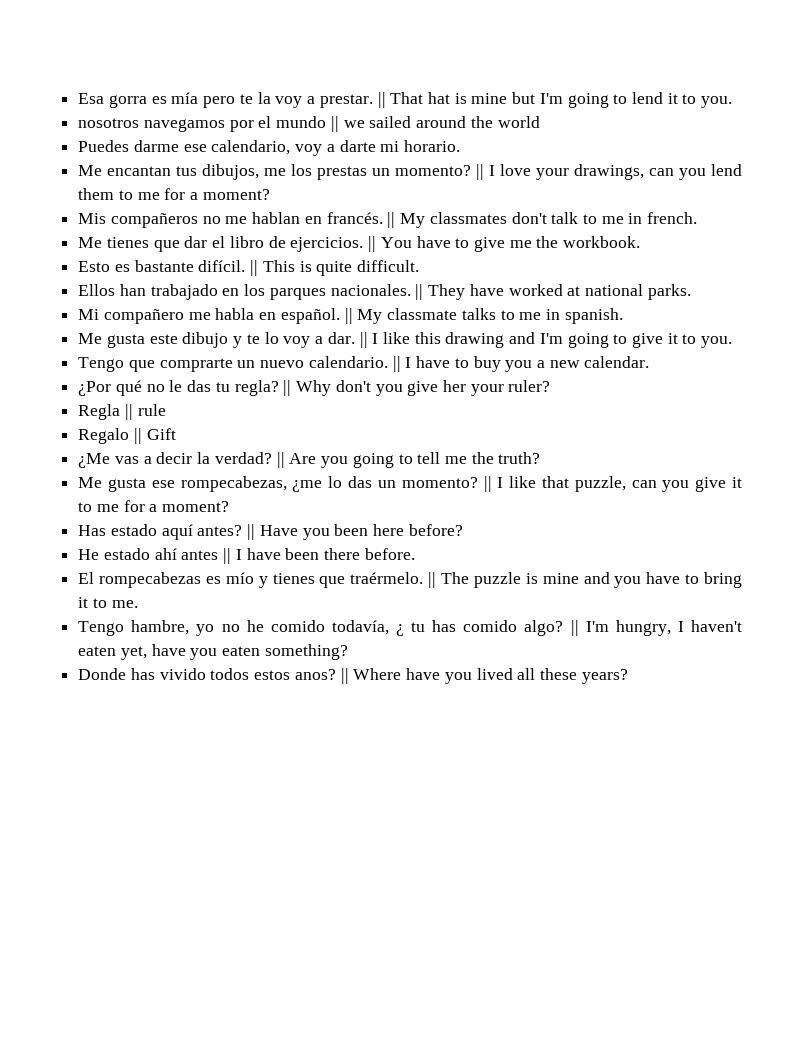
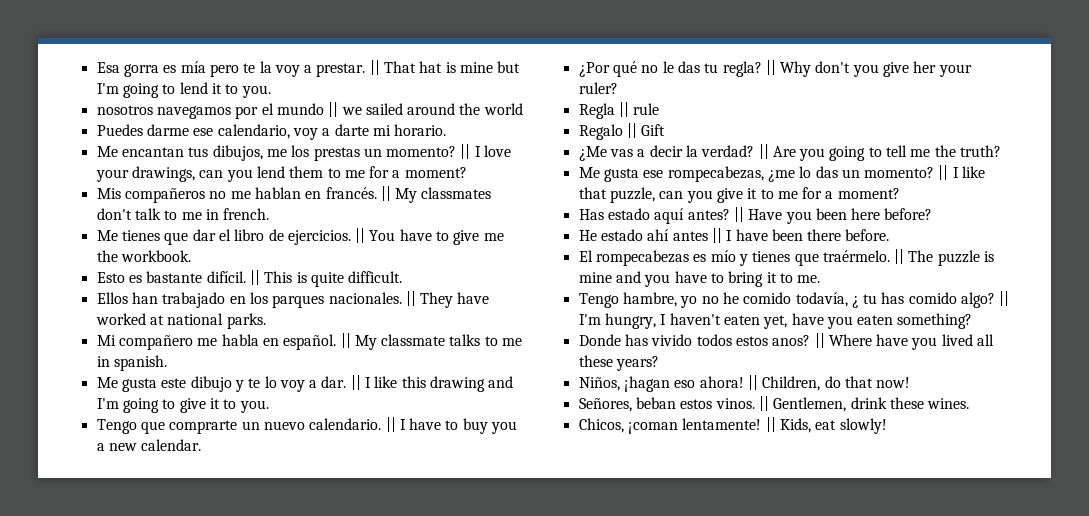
(628, 676) none -> [578,375,911,392] [578,396,970,412] [578,417,887,434] // Niños, ¡hagan eso ahora! || Children, do that now! // Señores, beban estos vinos. || Gentlemen, drink these wines. // Chicos, ¡coman lentamente! || Kids, eat slowly!

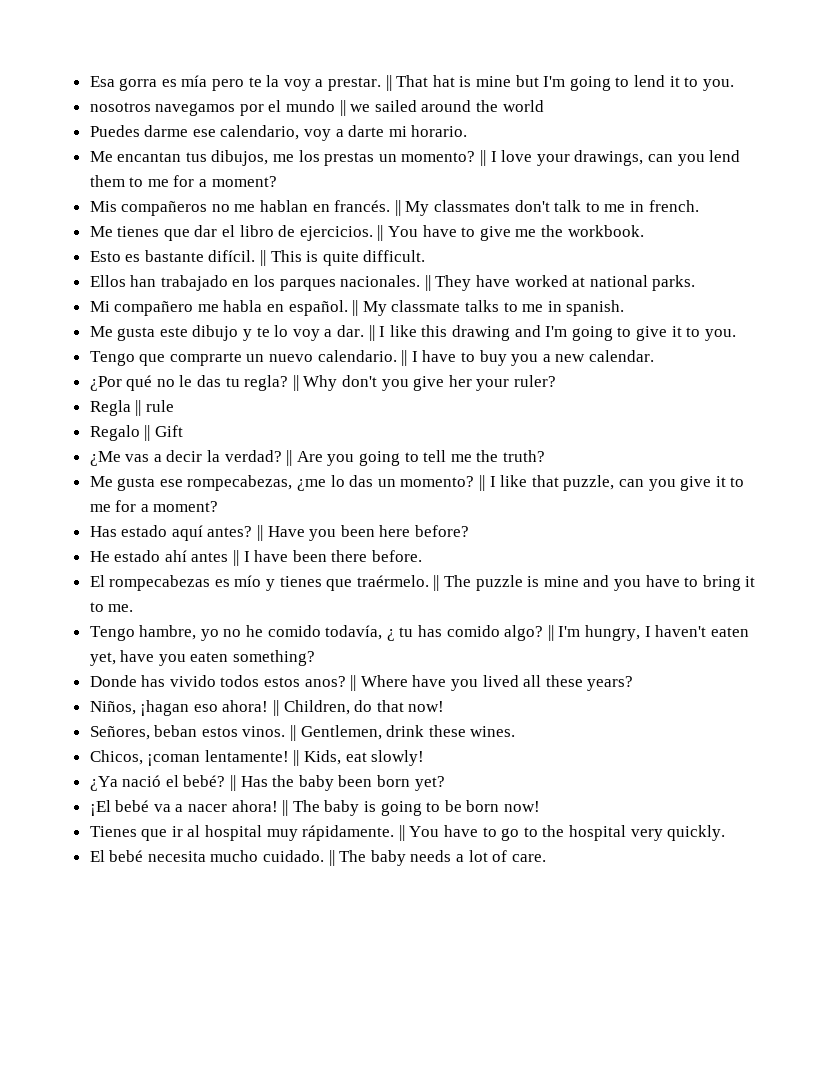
(887, 426) none -> [89,775,445,791] [89,800,540,816] [89,825,726,841] [89,850,546,866] // ¿Ya nació el bebé? || Has the baby been born yet? // ¡El bebé va a nacer ahora! || The baby is going to be born now! // Tienes que ir al hospital muy rápidamente. || You have to go to the hospital very quickly. // El bebé necesita mucho cuidado. || The baby needs a lot of care.

